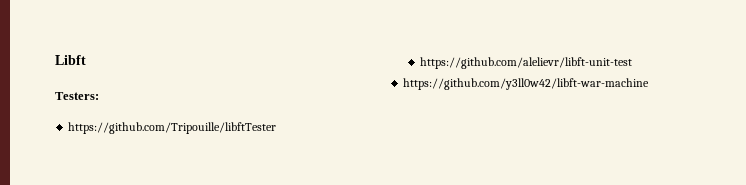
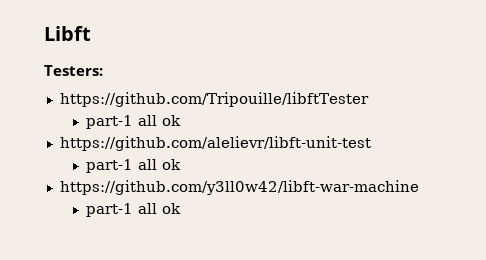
[420,57,633,69] [403,78,650,90] https://github.com/alelievr/libft-unit-test // https://github.com/y3ll0w42/libft-war-machine -> [86,115,182,129] [59,136,371,151] [86,159,182,173] [59,180,419,195] [86,203,182,217] part-1 all ok // https://github.com/alelievr/libft-unit-test // part-1 all ok // https://github.com/y3ll0w42/libft-war-machine // part-1 all ok

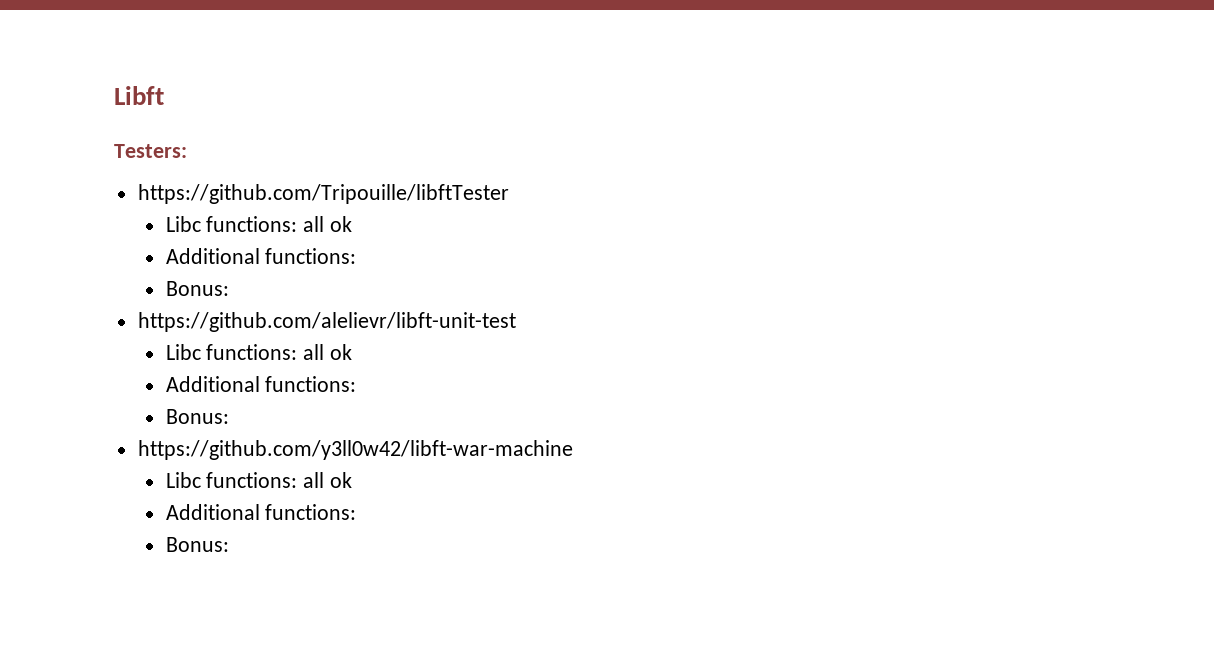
[86,115,182,129] part-1 all ok -> [165,216,353,232] [165,248,357,264] [165,281,229,296] Libc functions: all ok // Additional functions: // Bonus:
[86,159,182,173] part-1 all ok -> [165,344,353,360] [165,376,357,392] [165,409,229,424] Libc functions: all ok // Additional functions: // Bonus:
[86,203,182,217] part-1 all ok -> [165,472,353,488] [165,504,357,520] [165,537,229,552] Libc functions: all ok // Additional functions: // Bonus:

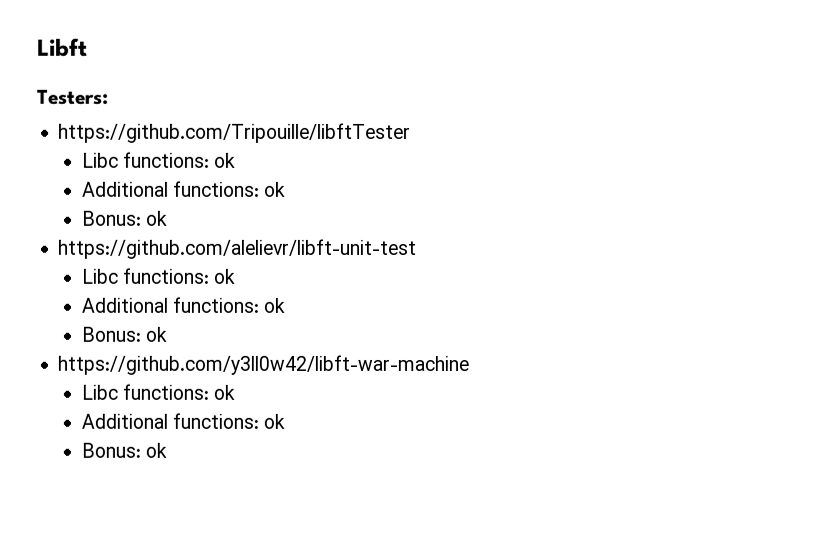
[303,216,353,232] [165,248,357,264] [165,281,229,296] all ok // Additional functions: // Bonus: -> [214,152,237,168] [81,180,287,197] [81,210,168,226] ok // Additional functions: ok // Bonus: ok
[303,344,353,360] [165,376,357,392] [165,409,229,424] all ok // Additional functions: // Bonus: -> [213,268,237,284] [80,296,286,313] [80,326,167,342] ok // Additional functions: ok // Bonus: ok
[303,472,353,488] [165,504,357,520] [165,537,229,552] all ok // Additional functions: // Bonus: -> [213,384,236,400] [80,412,286,429] [80,442,167,458] ok // Additional functions: ok // Bonus: ok

